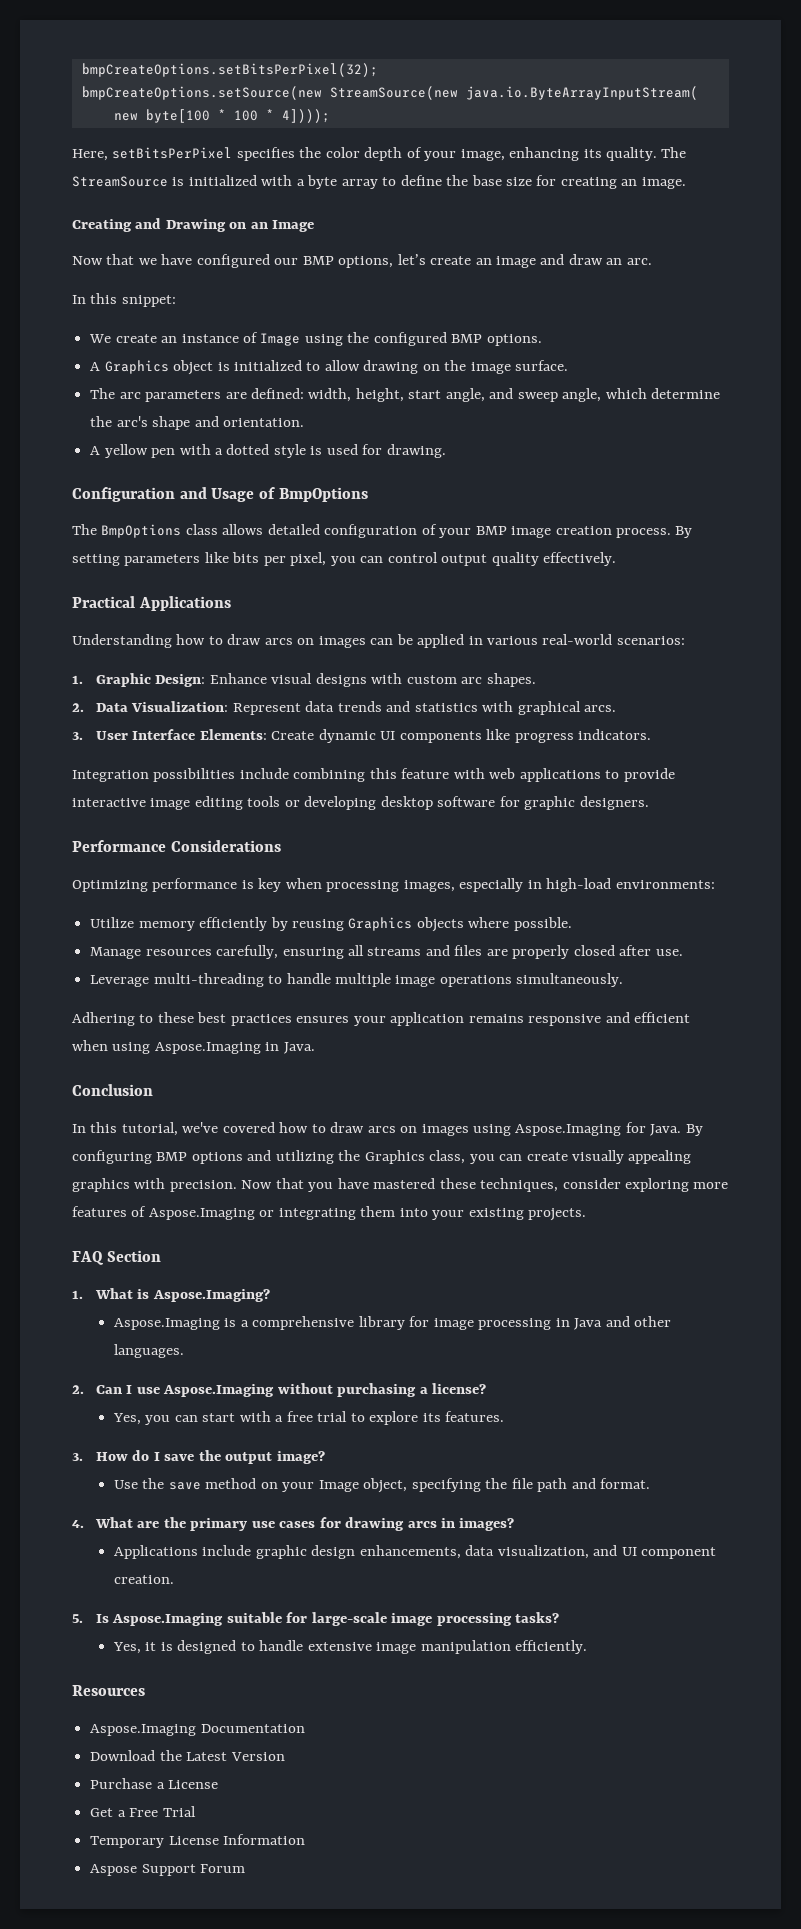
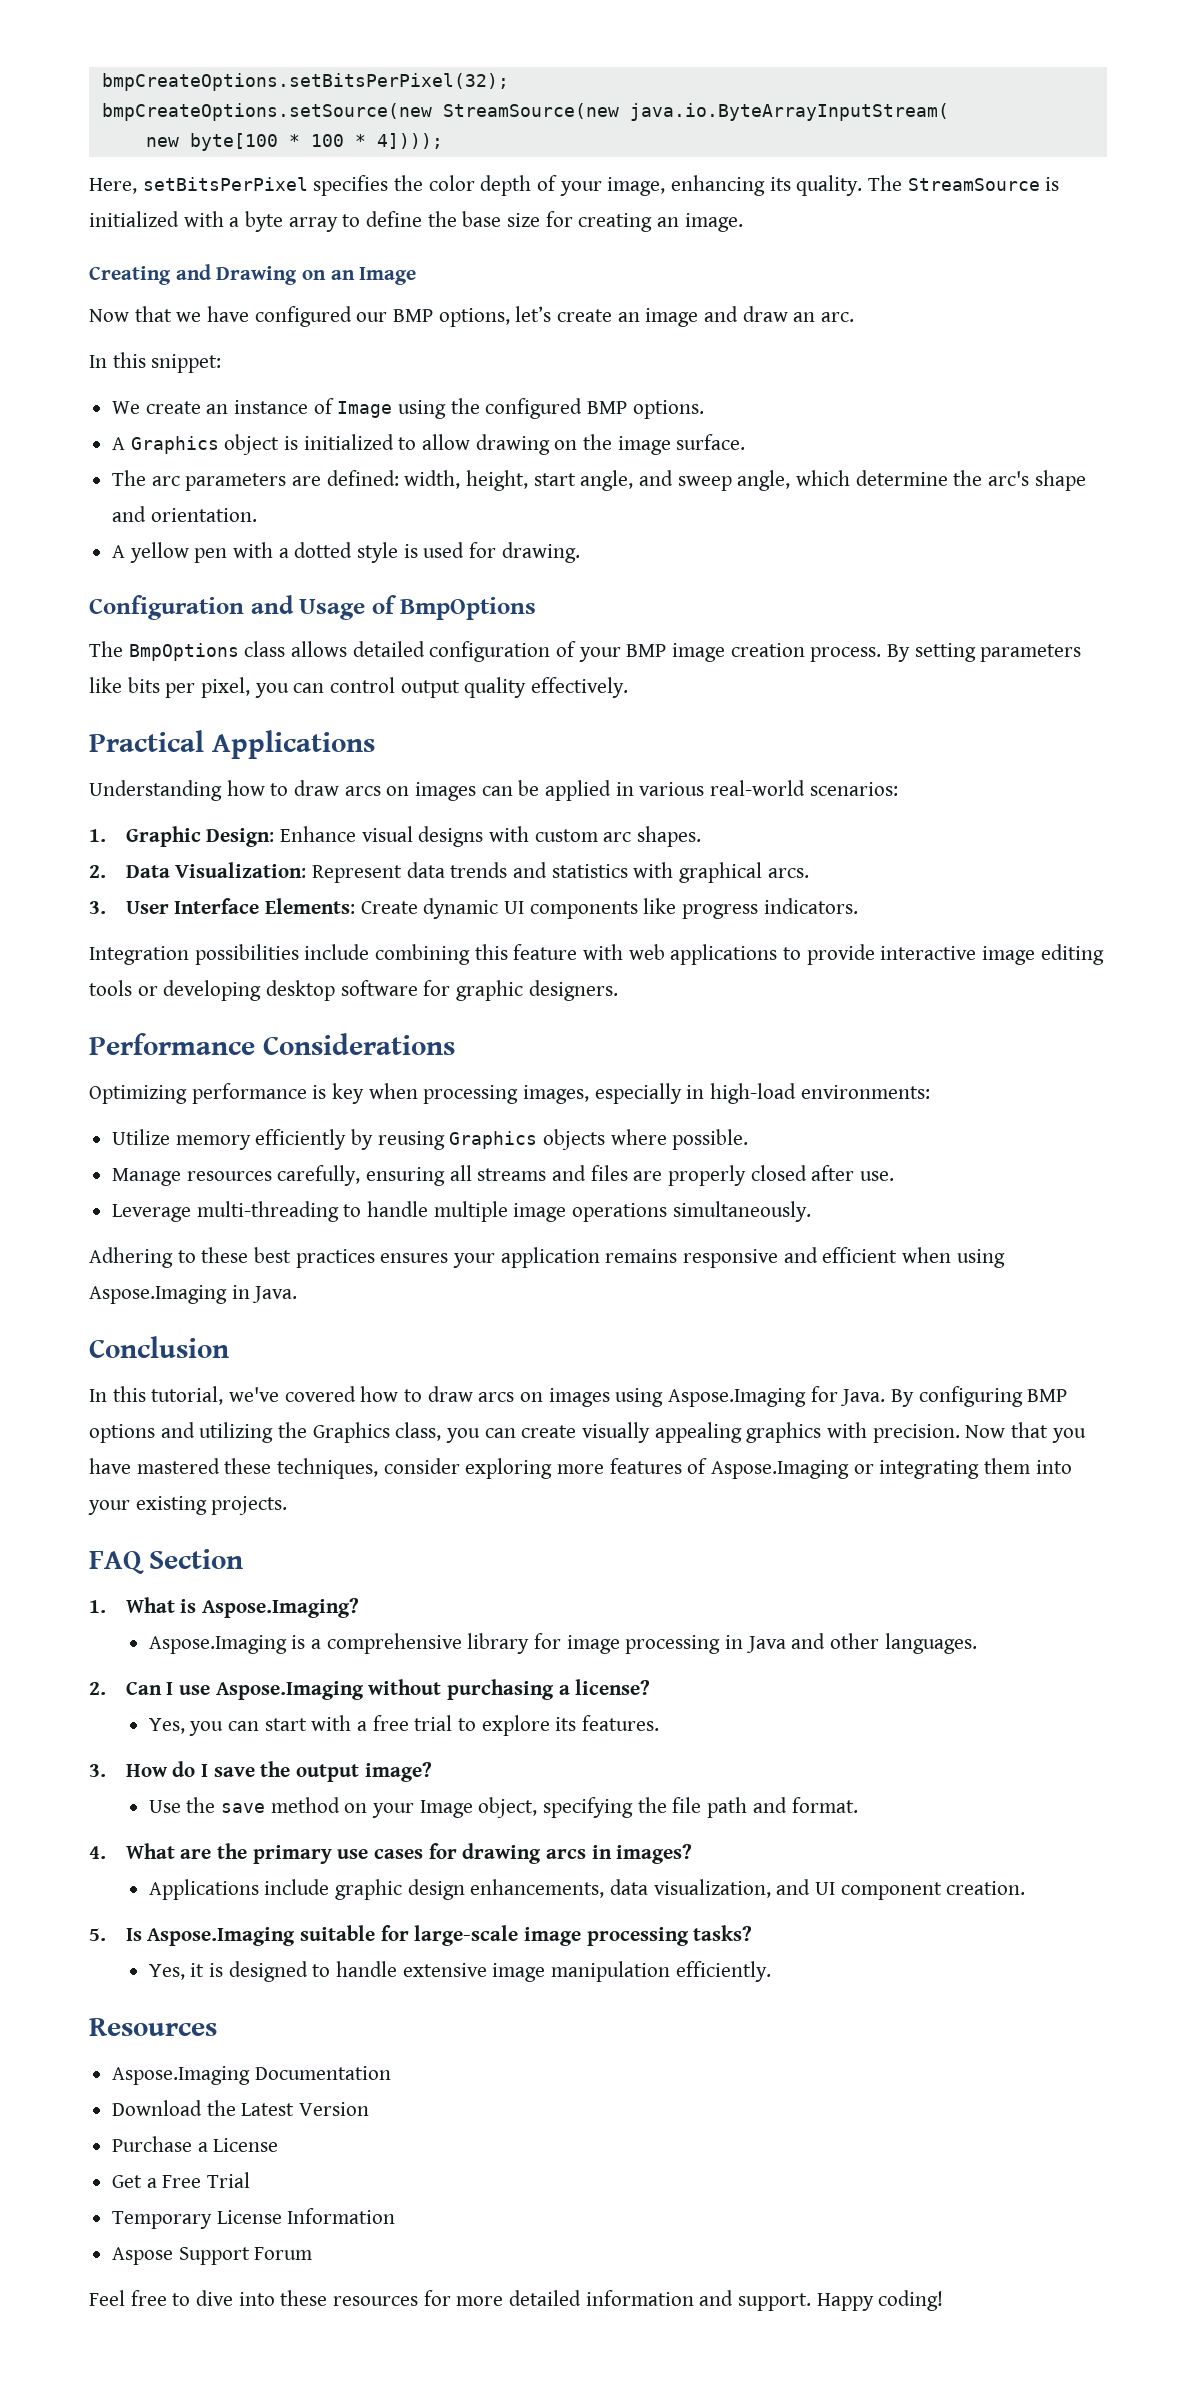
(246, 1868) none -> [89,2290,944,2311] // Feel free to dive into these resources for more detailed information and support. Happy coding!

